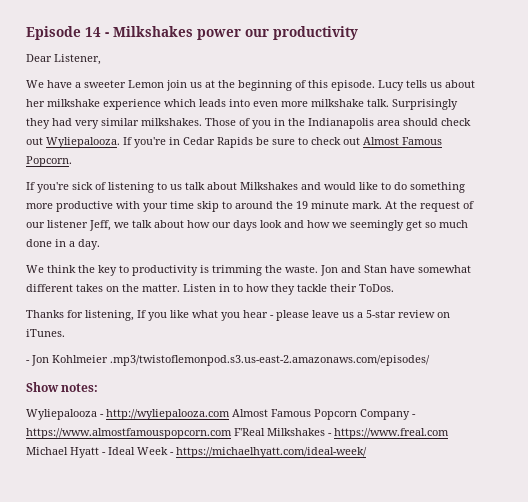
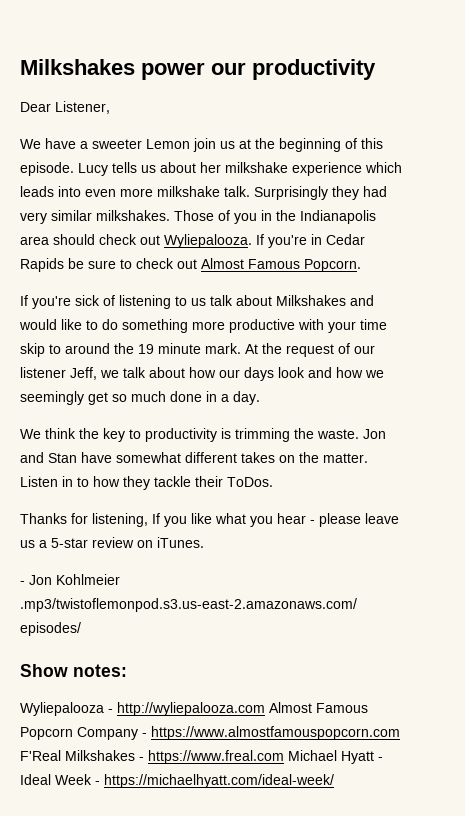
[26,26,109,40] Episode 14 - -> (20, 67) none

